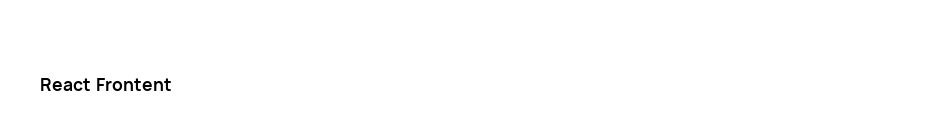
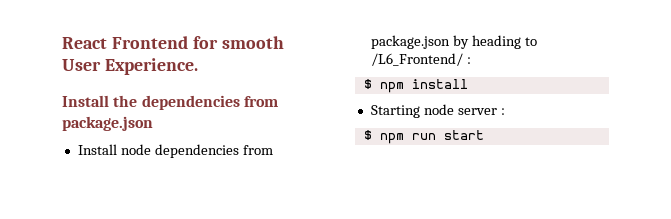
[95,78,172,91] Frontent -> [111,36,284,49] [62,58,198,75] [62,95,278,110] [62,116,153,131] [77,144,273,158] [370,35,537,49] [370,53,471,66] [363,79,468,93] [370,104,505,118] [363,130,484,144] Frontend for smooth User Experience. // Install the dependencies from package.json // Install node dependencies from package.json by heading to /L6_Frontend/ : // $ npm install // Starting node server : // $ npm run start

